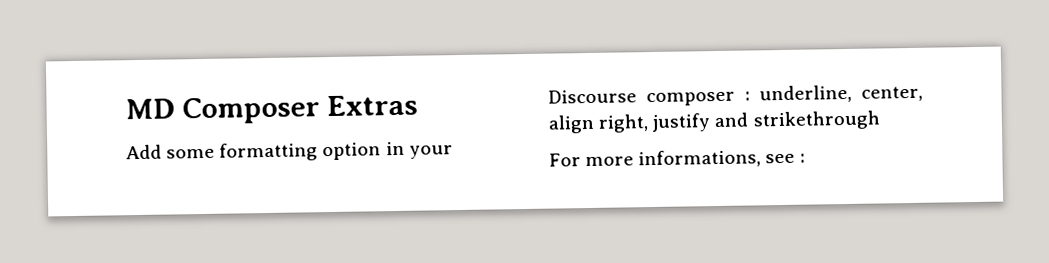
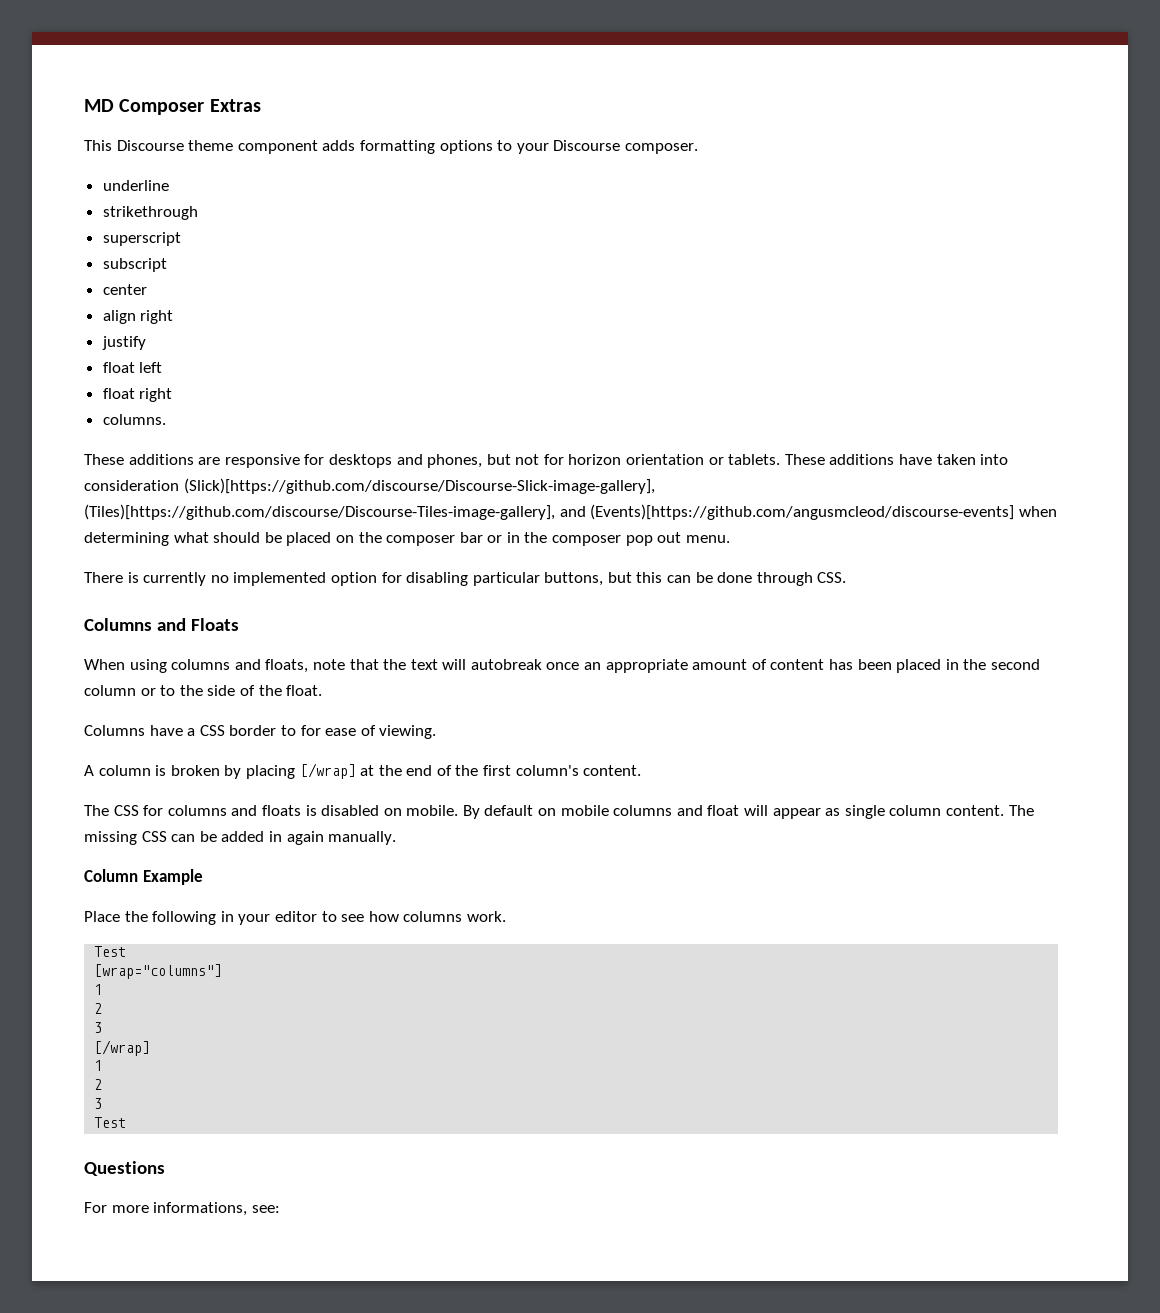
[126,141,453,162] [548,84,923,107] [548,110,880,134] Add some formatting option in your Discourse composer : underline, center, align right, justify and strikethrough -> [84,140,698,154] [102,180,169,191] [102,206,198,220] [102,232,181,246] [102,258,167,272] [102,284,147,295] [102,310,174,324] [101,336,146,350] [102,362,163,373] [102,388,173,402] [102,414,166,425] [84,454,1009,468] [84,478,655,494] [84,504,1057,520] [84,532,730,546] [84,572,847,586] [84,618,239,631] [84,659,1040,673] [84,685,323,696] [84,725,437,739] [84,763,642,779] [84,805,1034,819] [84,831,397,845] [84,869,203,885] [84,911,506,925] [94,946,127,957] [94,964,223,979] [94,984,103,995] [94,1003,103,1014] [94,1022,103,1033] [94,1040,151,1056] [94,1060,103,1071] [94,1079,103,1090] [94,1098,103,1109] [94,1117,127,1128] [84,1161,165,1176] This Discourse theme component adds formatting options to your Discourse composer. // underline // strikethrough // superscript // subscript // center // align right // justify // float left // float right // columns. // These additions are responsive for desktops and phones, but not for horizon orientation or tablets. These additions have taken into consideration (Slick)[https://github.com/discourse/Discourse-Slick-image-gallery], (Tiles)[https://github.com/discourse/Discourse-Tiles-image-gallery], and (Events)[https://github.com/angusmcleod/discourse-events] when determining what should be placed on the composer bar or in the composer pop out menu. // There is currently no implemented option for disabling particular buttons, but this can be done through CSS. // Columns and Floats // When using columns and floats, note that the text will autobreak once an appropriate amount of content has been placed in the second column or to the side of the float. // Columns have a CSS border to for ease of viewing. // A column is broken by placing [/wrap] at the end of the first column's content. // The CSS for columns and floats is disabled on mobile. By default on mobile columns and float will appear as single column content. The missing CSS can be added in again manually. // Column Example // Place the following in your editor to see how columns work. // Test // [wrap="columns"] // 1 // 2 // 3 // [/wrap] // 1 // 2 // 3 // Test // Questions
[765,153,805,164] see : -> [251,1205,280,1213] see:

